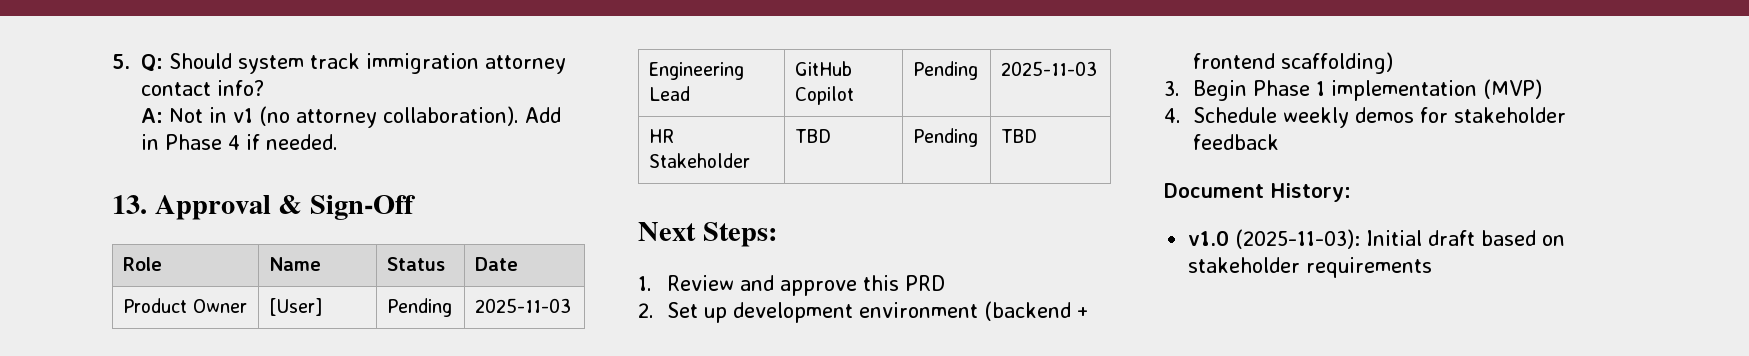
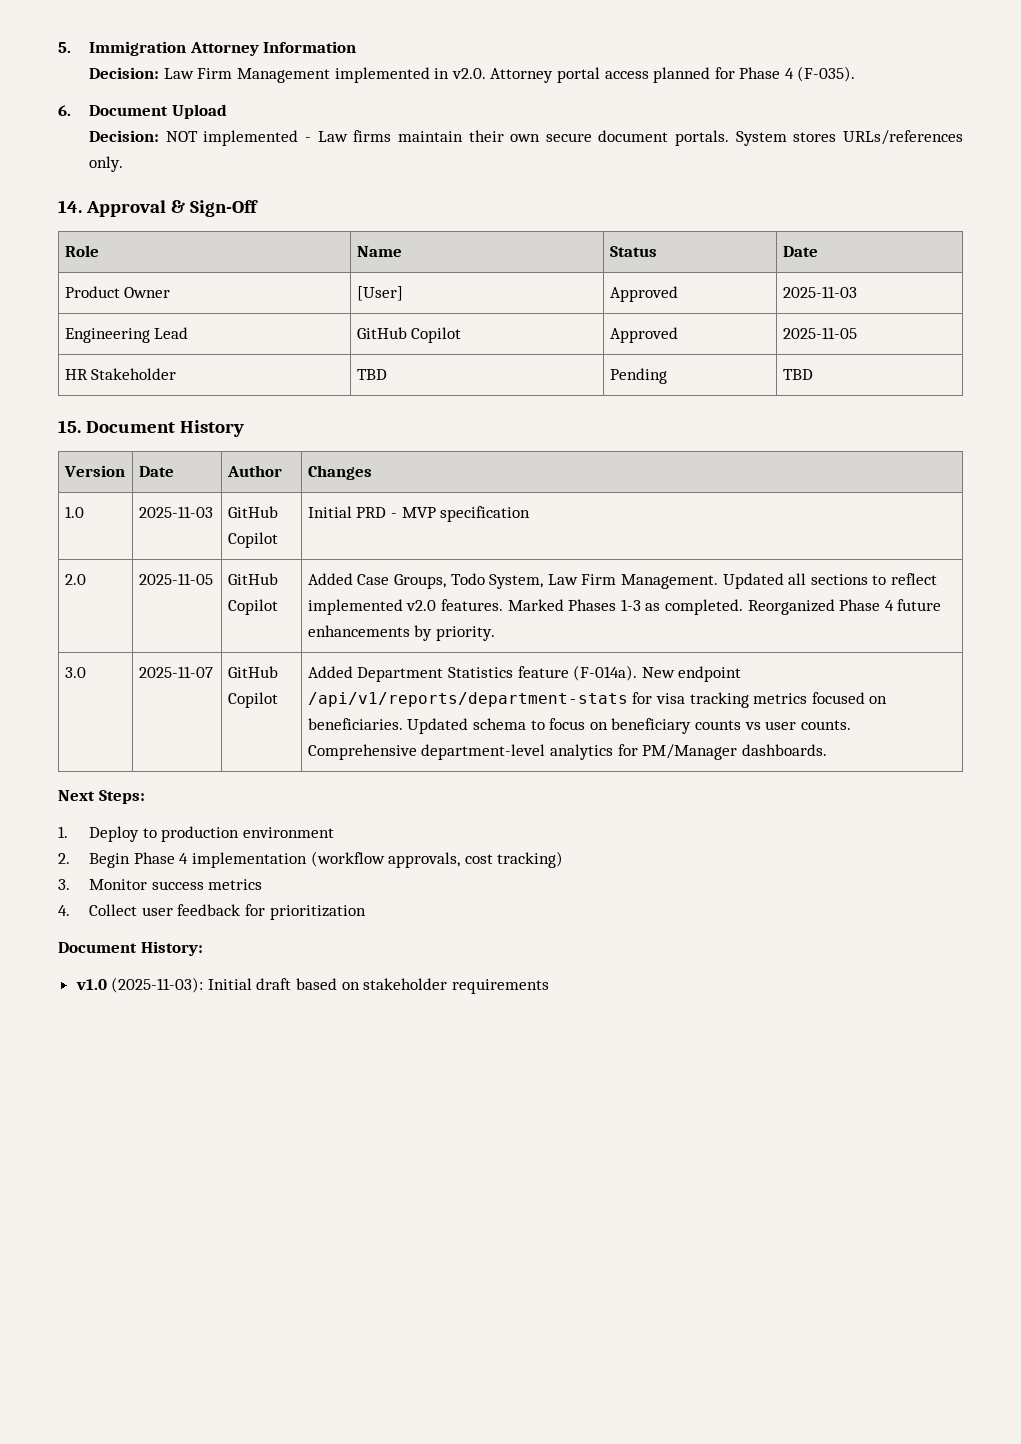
[141,53,567,74] [141,80,265,96] [141,106,562,128] [141,134,339,150] [112,195,147,214] Q: Should system track immigration attorney contact info? // A: Not in v1 (no attorney collaboration). Add in Phase 4 if needed. // 13. -> [89,41,357,56] [89,66,856,83] [58,104,227,119] [89,130,963,146] [89,156,124,172] [58,200,82,213] Immigration Attorney Information // Decision: Law Firm Management implemented in v2.0. Attorney portal access planned for Phase 4 (F-035). // 6. Document Upload // Decision: NOT implemented - Law firms maintain their own secure document portals. System stores URLs/references only. // 14.
[387,298,453,317] Pending -> [609,286,678,302] Approved
[913,61,979,80] [1001,61,1098,76] Pending | 2025-11-03 -> [609,327,678,343] [782,327,857,339] Approved | 2025-11-05
[638,222,777,247] [638,275,946,296] [638,301,1089,323] [1193,52,1394,74] [1164,79,1543,101] [1164,107,1567,128] [1193,134,1280,150] Next Steps: // 1. Review and approve this PRD // 2. Set up development environment (backend + frontend scaffolding) // 3. Begin Phase 1 implementation (MVP) // 4. Schedule weekly demos for stakeholder feedback -> [58,420,244,437] [63,465,125,477] [138,466,174,477] [226,465,282,477] [307,465,372,480] [64,506,84,518] [138,506,213,518] [227,506,278,518] [227,532,278,548] [307,506,531,522] [64,574,86,585] [138,573,213,585] [227,573,278,585] [227,599,278,615] [307,573,937,589] [307,599,942,615] [307,625,496,641] [64,667,86,678] [138,666,213,678] [227,666,278,678] [227,692,278,708] [307,665,742,682] [307,692,888,708] [307,718,851,734] [307,744,827,760] [58,790,145,804] [58,826,334,842] [58,851,564,868] [58,879,263,890] [58,904,366,920] 15. Document History // Version | Date | Author | Changes // 1.0 | 2025-11-03 | GitHub Copilot | Initial PRD - MVP specification // 2.0 | 2025-11-05 | GitHub Copilot | Added Case Groups, Todo System, Law Firm Management. Updated all sections to reflect implemented v2.0 features. Marked Phases 1-3 as completed. Reorganized Phase 4 future enhancements by priority. // 3.0 | 2025-11-07 | GitHub Copilot | Added Department Statistics feature (F-014a). New endpoint /api/v1/reports/department-stats for visa tracking metrics focused on beneficiaries. Updated schema to focus on beneficiary counts vs user counts. Comprehensive department-level analytics for PM/Manager dashboards. // Next Steps: // 1. Deploy to production environment // 2. Begin Phase 4 implementation (workflow approvals, cost tracking) // 3. Monitor success metrics // 4. Collect user feedback for prioritization

